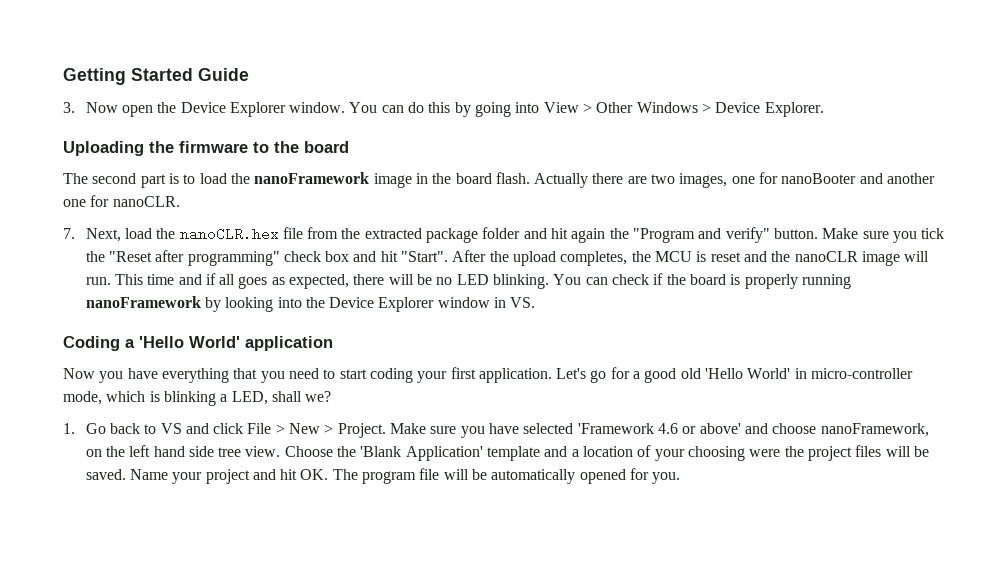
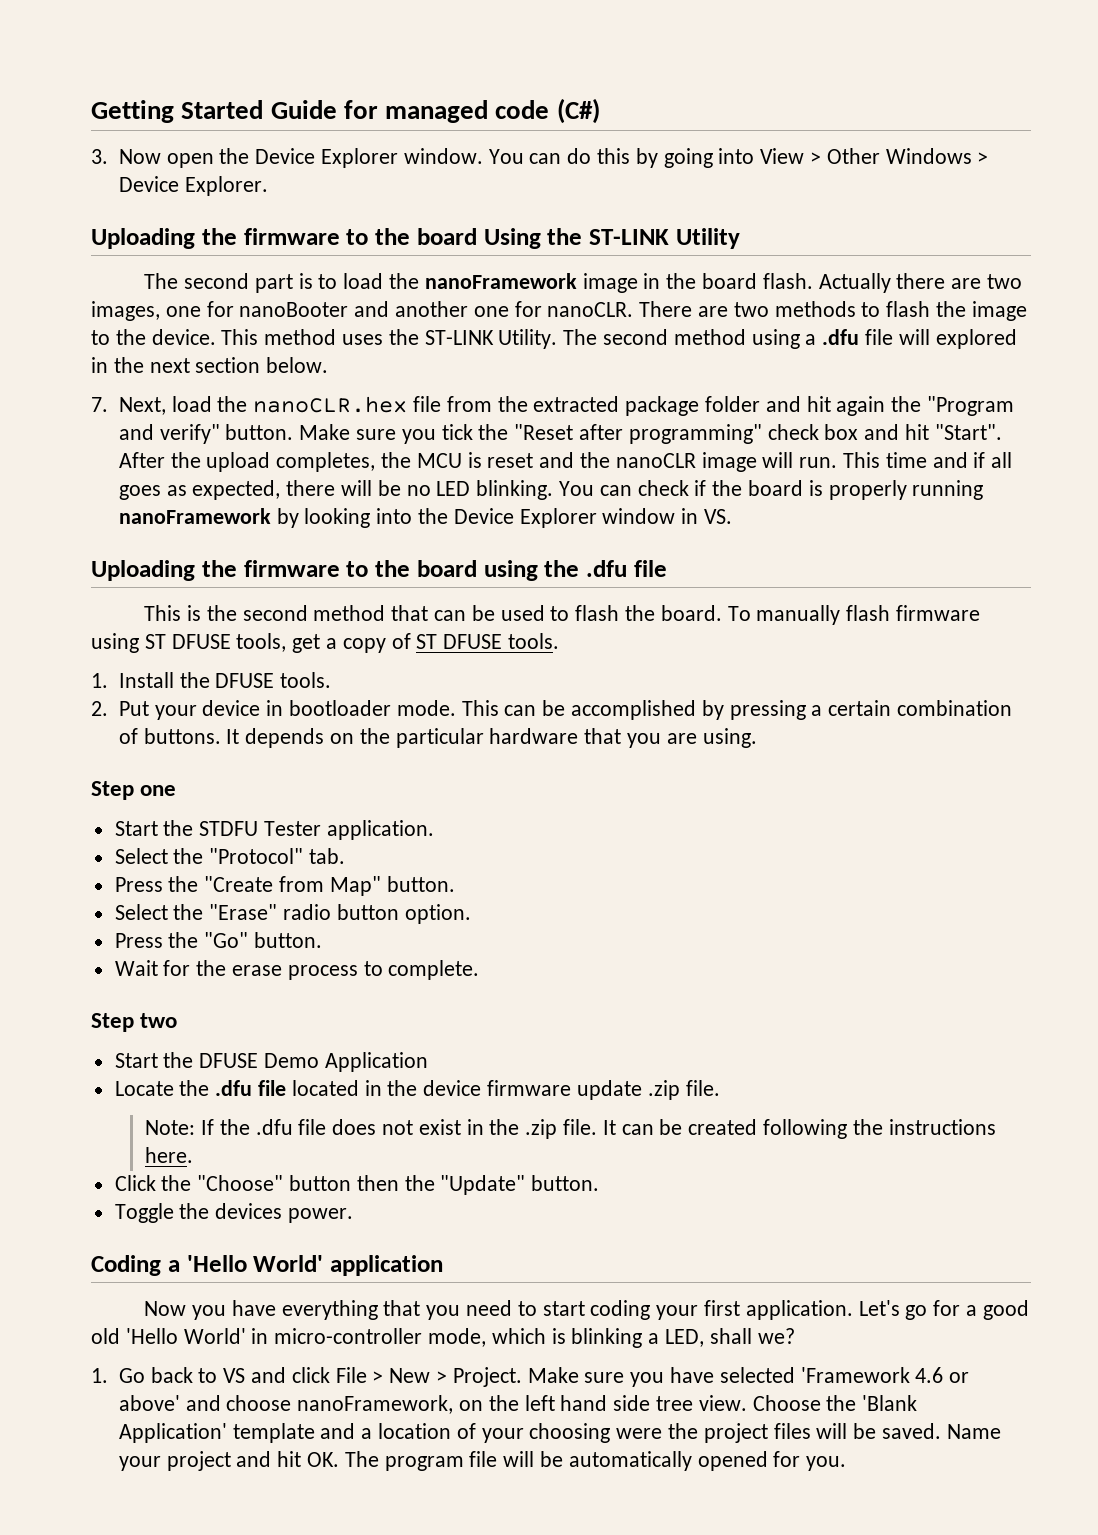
(249, 74) none -> [343,98,600,124] for managed code (C#)
(349, 147) none -> [483,228,740,249] Using the ST-LINK Utility
(180, 201) none -> [639,301,1027,321] [91,329,1017,349] [91,357,329,373] There are two methods to flash the image to the device. This method uses the ST-LINK Utility. The second method using a .dfu file will explored in the next section below.
(536, 302) none -> [91,560,667,581] [144,605,981,625] [91,633,560,653] [91,672,332,688] [91,700,1013,720] [118,728,757,748] [91,781,177,800] [114,820,434,840] [114,848,346,864] [114,876,455,896] [114,904,471,924] [114,932,323,948] [114,960,480,980] [91,1013,178,1032] [114,1052,428,1072] [114,1080,720,1100] [145,1119,996,1139] [145,1147,194,1163] [114,1175,600,1195] [114,1203,354,1223] // Uploading the firmware to the board using the .dfu file // This is the second method that can be used to flash the board. To manually flash firmware using ST DFUSE tools, get a copy of ST DFUSE tools. // 1. Install the DFUSE tools. // 2. Put your device in bootloader mode. This can be accomplished by pressing a certain combination of buttons. It depends on the particular hardware that you are using. // Step one // Start the STDFU Tester application. // Select the "Protocol" tab. // Press the "Create from Map" button. // Select the "Erase" radio button option. // Press the "Go" button. // Wait for the erase process to complete. // Step two // Start the DFUSE Demo Application // Locate the .dfu file located in the device firmware update .zip file. // Note: If the .dfu file does not exist in the .zip file. It can be created following the instructions here. // Click the "Choose" button then the "Update" button. // Toggle the devices power.

